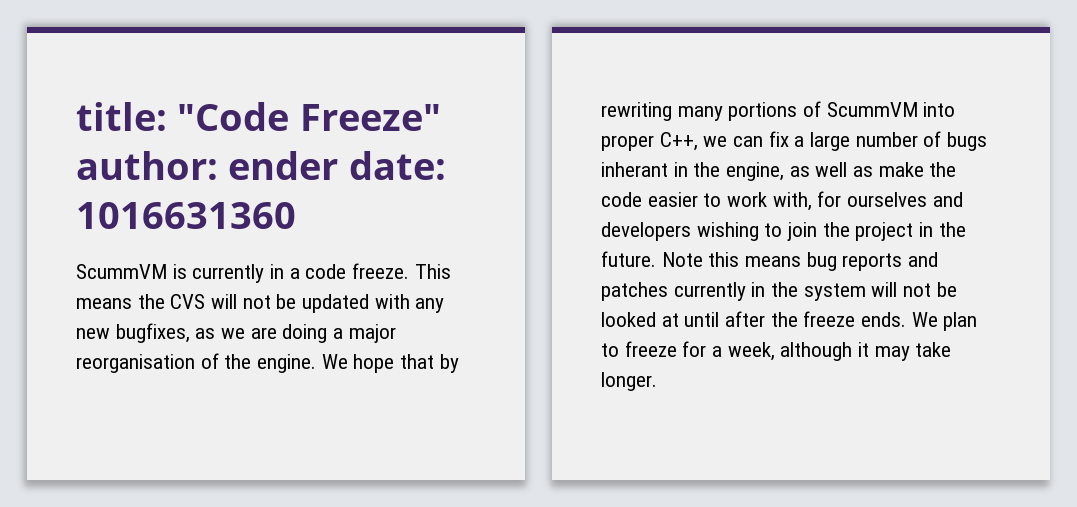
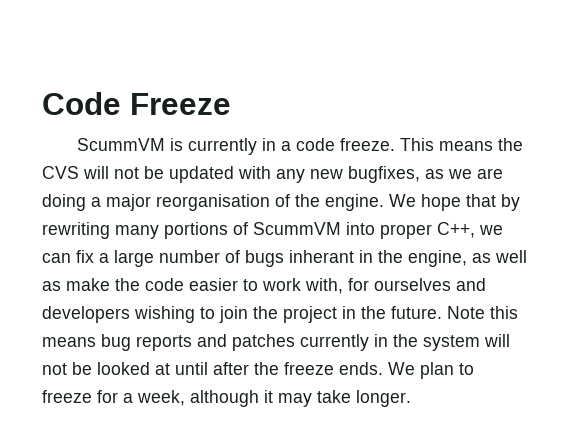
[76,102,441,131] [76,151,446,180] [76,202,296,229] title: "Code Freeze" author: ender date: 1016631360 -> [42,92,231,115] Code Freeze

